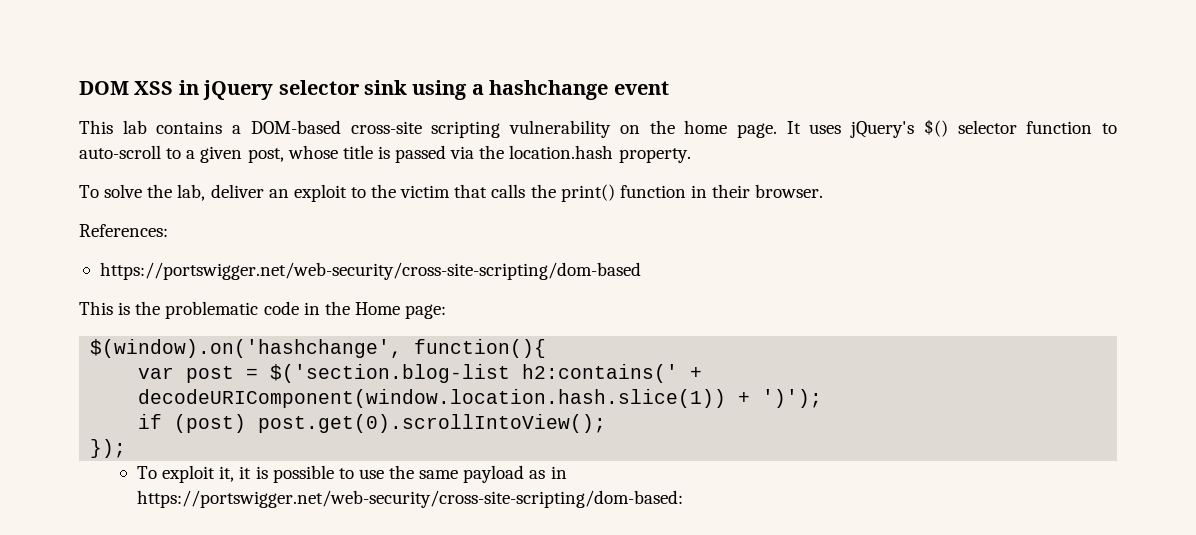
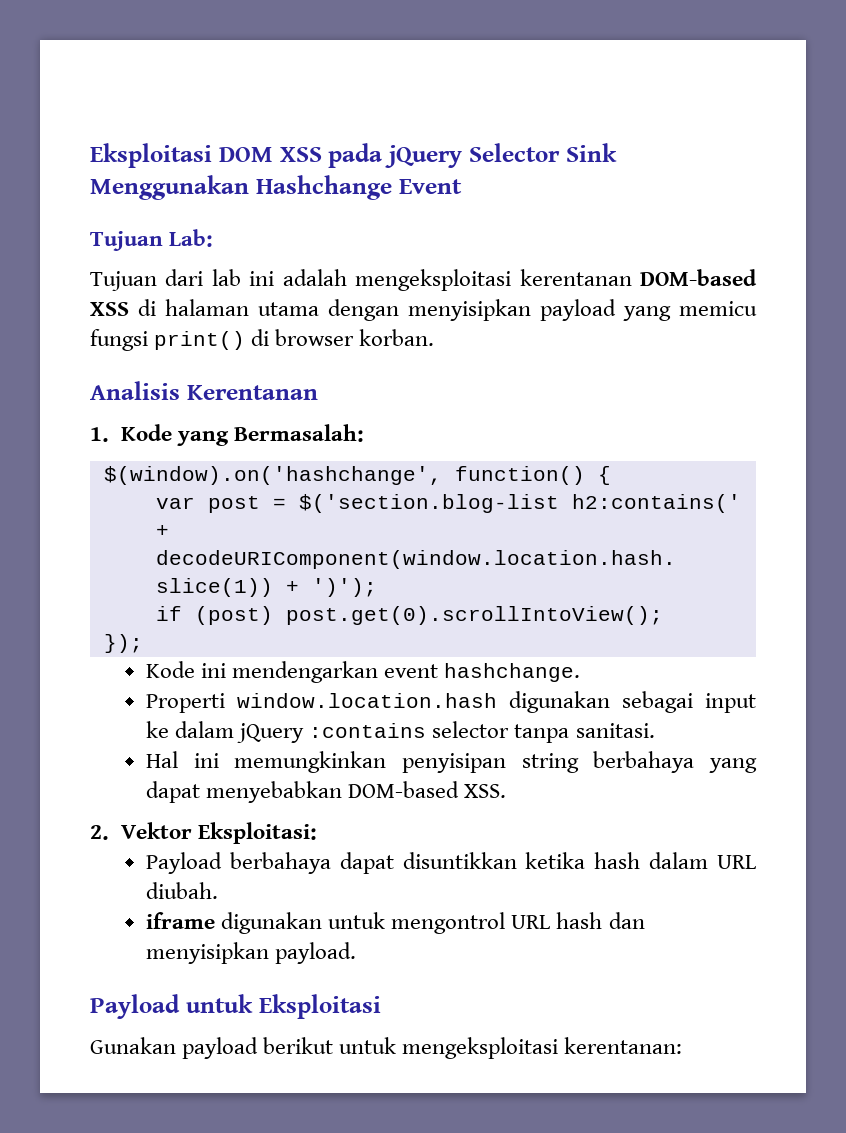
(79, 88) none -> [90,143,212,168] Eksploitasi
[178,80,669,100] [79,119,1117,138] [79,145,691,163] [79,184,824,202] [79,224,168,237] [99,262,641,280] [79,301,447,319] in jQuery selector sink using a hashchange event // This lab contains a DOM-based cross-site scripting vulnerability on the home page. It uses jQuery's $() selector function to auto-scroll to a given post, whose title is passed via the location.hash property. // To solve the lab, deliver an exploit to the victim that calls the print() function in their browser. // References: // https://portswigger.net/web-security/cross-site-scripting/dom-based // This is the problematic code in the Home page: -> [328,143,617,168] [90,175,462,200] [90,229,214,251] [90,269,758,291] [90,299,757,321] [90,329,435,351] [90,381,318,400] [90,424,365,446] pada jQuery Selector Sink Menggunakan Hashchange Event // Tujuan Lab: // Tujuan dari lab ini adalah mengeksploitasi kerentanan DOM-based XSS di halaman utama dengan menyisipkan payload yang memicu fungsi print() di browser korban. // Analisis Kerentanan // 1. Kode yang Bermasalah:
[414,339,547,358] function(){ -> [454,466,611,485] function() {
[137,465,567,483] [137,490,684,508] To exploit it, it is possible to use the same payload as in https://portswigger.net/web-security/cross-site-scripting/dom-based: -> [146,661,581,683] [146,691,756,713] [146,721,655,743] [146,751,757,773] [146,781,507,803] [90,822,318,844] [146,852,757,874] [146,882,219,899] [146,912,645,934] [146,942,357,964] [90,994,381,1019] [90,1037,683,1059] Kode ini mendengarkan event hashchange. // Properti window.location.hash digunakan sebagai input ke dalam jQuery :contains selector tanpa sanitasi. // Hal ini memungkinkan penyisipan string berbahaya yang dapat menyebabkan DOM-based XSS. // 2. Vektor Eksploitasi: // Payload berbahaya dapat disuntikkan ketika hash dalam URL diubah. // iframe digunakan untuk mengontrol URL hash dan menyisipkan payload. // Payload untuk Eksploitasi // Gunakan payload berikut untuk mengeksploitasi kerentanan:

